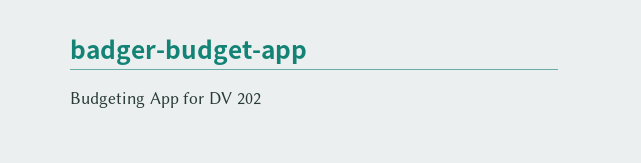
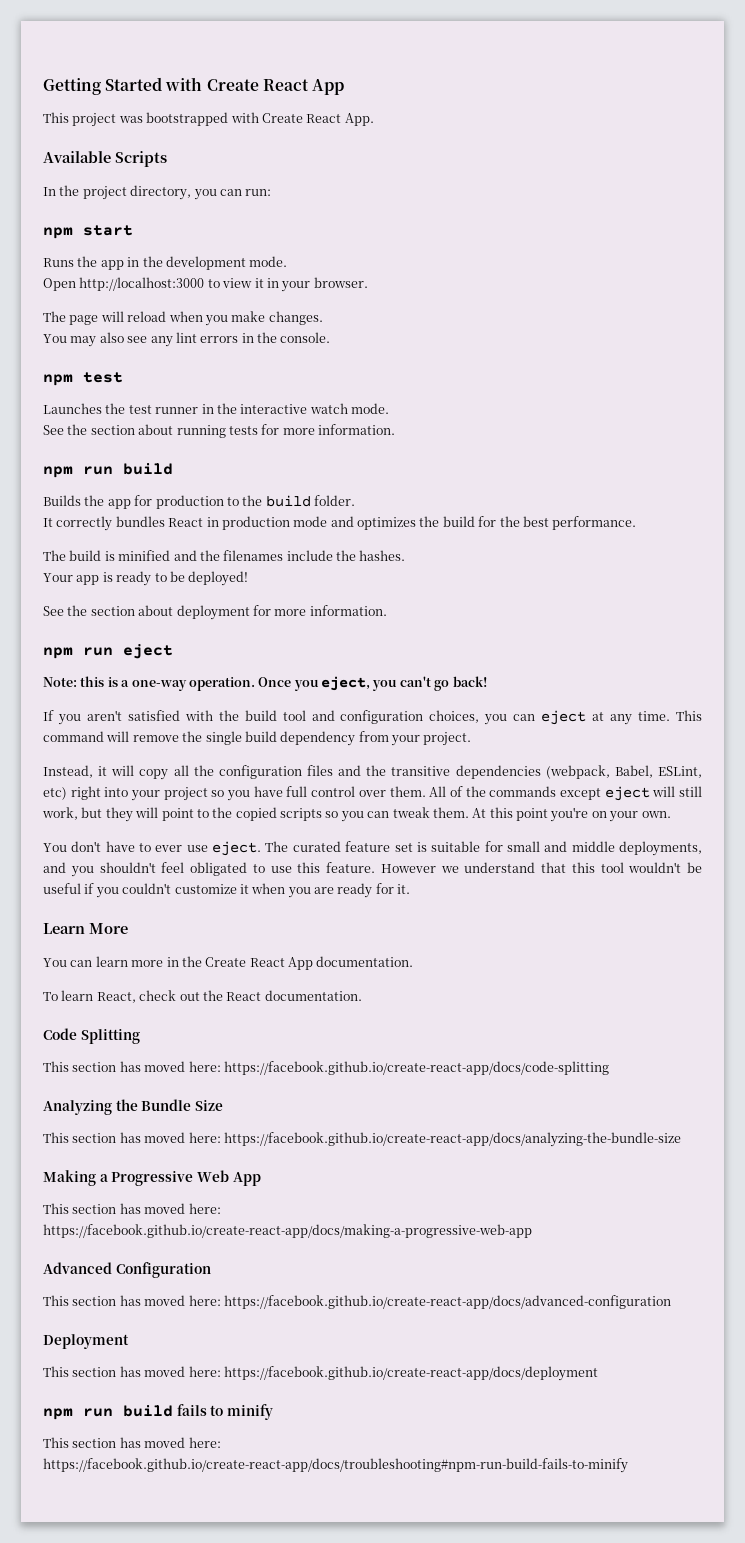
[70,39,307,65] [70,92,261,108] badger-budget-app // Budgeting App for DV 202 -> [43,77,344,95] [43,112,374,127] [43,151,167,167] [43,185,272,200] [43,225,133,239] [43,256,288,270] [43,277,368,292] [43,311,323,326] [43,332,331,347] [43,372,123,386] [43,403,389,414] [43,424,395,438] [43,463,173,478] [43,495,355,509] [43,516,637,531] [43,550,406,561] [43,571,249,586] [43,605,387,620] [43,644,173,659] [43,676,487,691] [43,710,703,725] [43,731,472,746] [43,765,702,780] [43,786,703,801] [42,807,671,822] [43,841,703,856] [43,862,702,877] [43,883,411,898] [43,923,128,934] [43,956,414,970] [43,990,362,1003] [43,1028,140,1044] [43,1061,609,1075] [43,1099,223,1115] [43,1132,681,1147] [43,1170,261,1186] [43,1203,221,1214] [43,1224,532,1238] [43,1262,211,1278] [43,1295,671,1309] [43,1334,129,1349] [43,1366,598,1381] [43,1404,273,1420] [43,1437,221,1448] [43,1458,628,1473] Getting Started with Create React App // This project was bootstrapped with Create React App. // Available Scripts // In the project directory, you can run: // npm start // Runs the app in the development mode. // Open http://localhost:3000 to view it in your browser. // The page will reload when you make changes. // You may also see any lint errors in the console. // npm test // Launches the test runner in the interactive watch mode. // See the section about running tests for more information. // npm run build // Builds the app for production to the build folder. // It correctly bundles React in production mode and optimizes the build for the best performance. // The build is minified and the filenames include the hashes. // Your app is ready to be deployed! // See the section about deployment for more information. // npm run eject // Note: this is a one-way operation. Once you eject, you can't go back! // If you aren't satisfied with the build tool and configuration choices, you can eject at any time. This command will remove the single build dependency from your project. // Instead, it will copy all the configuration files and the transitive dependencies (webpack, Babel, ESLint, etc) right into your project so you have full control over them. All of the commands except eject will still work, but they will point to the copied scripts so you can tweak them. At this point you're on your own. // You don't have to ever use eject. The curated feature set is suitable for small and middle deployments, and you shouldn't feel obligated to use this feature. However we understand that this tool wouldn't be useful if you couldn't customize it when you are ready for it. // Learn More // You can learn more in the Create React App documentation. // To learn React, check out the React documentation. // Code Splitting // This section has moved here: https://facebook.github.io/create-react-app/docs/code-splitting // Analyzing the Bundle Size // This section has moved here: https://facebook.github.io/create-react-app/docs/analyzing-the-bundle-size // Making a Progressive Web App // This section has moved here: https://facebook.github.io/create-react-app/docs/making-a-progressive-web-app // Advanced Configuration // This section has moved here: https://facebook.github.io/create-react-app/docs/advanced-configuration // Deployment // This section has moved here: https://facebook.github.io/create-react-app/docs/deployment // npm run build fails to minify // This section has moved here: https://facebook.github.io/create-react-app/docs/troubleshooting#npm-run-build-fails-to-minify

